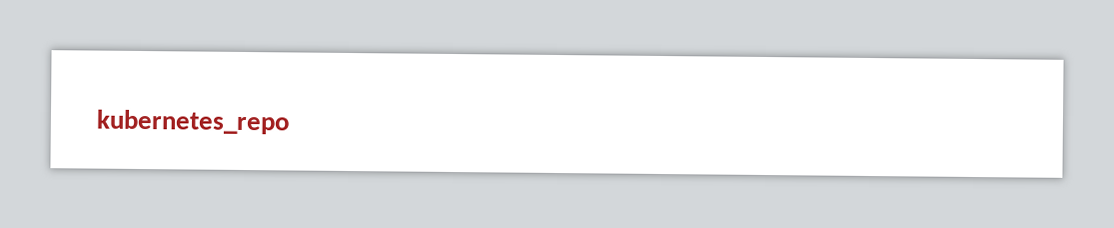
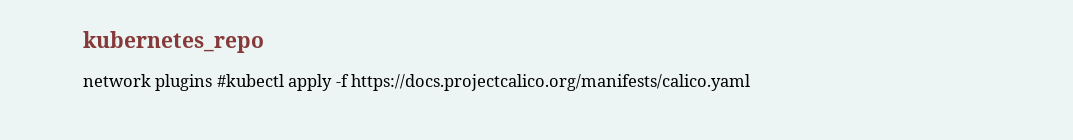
(291, 122) none -> [83,74,751,91] // network plugins #kubectl apply -f https://docs.projectcalico.org/manifests/calico.yaml

